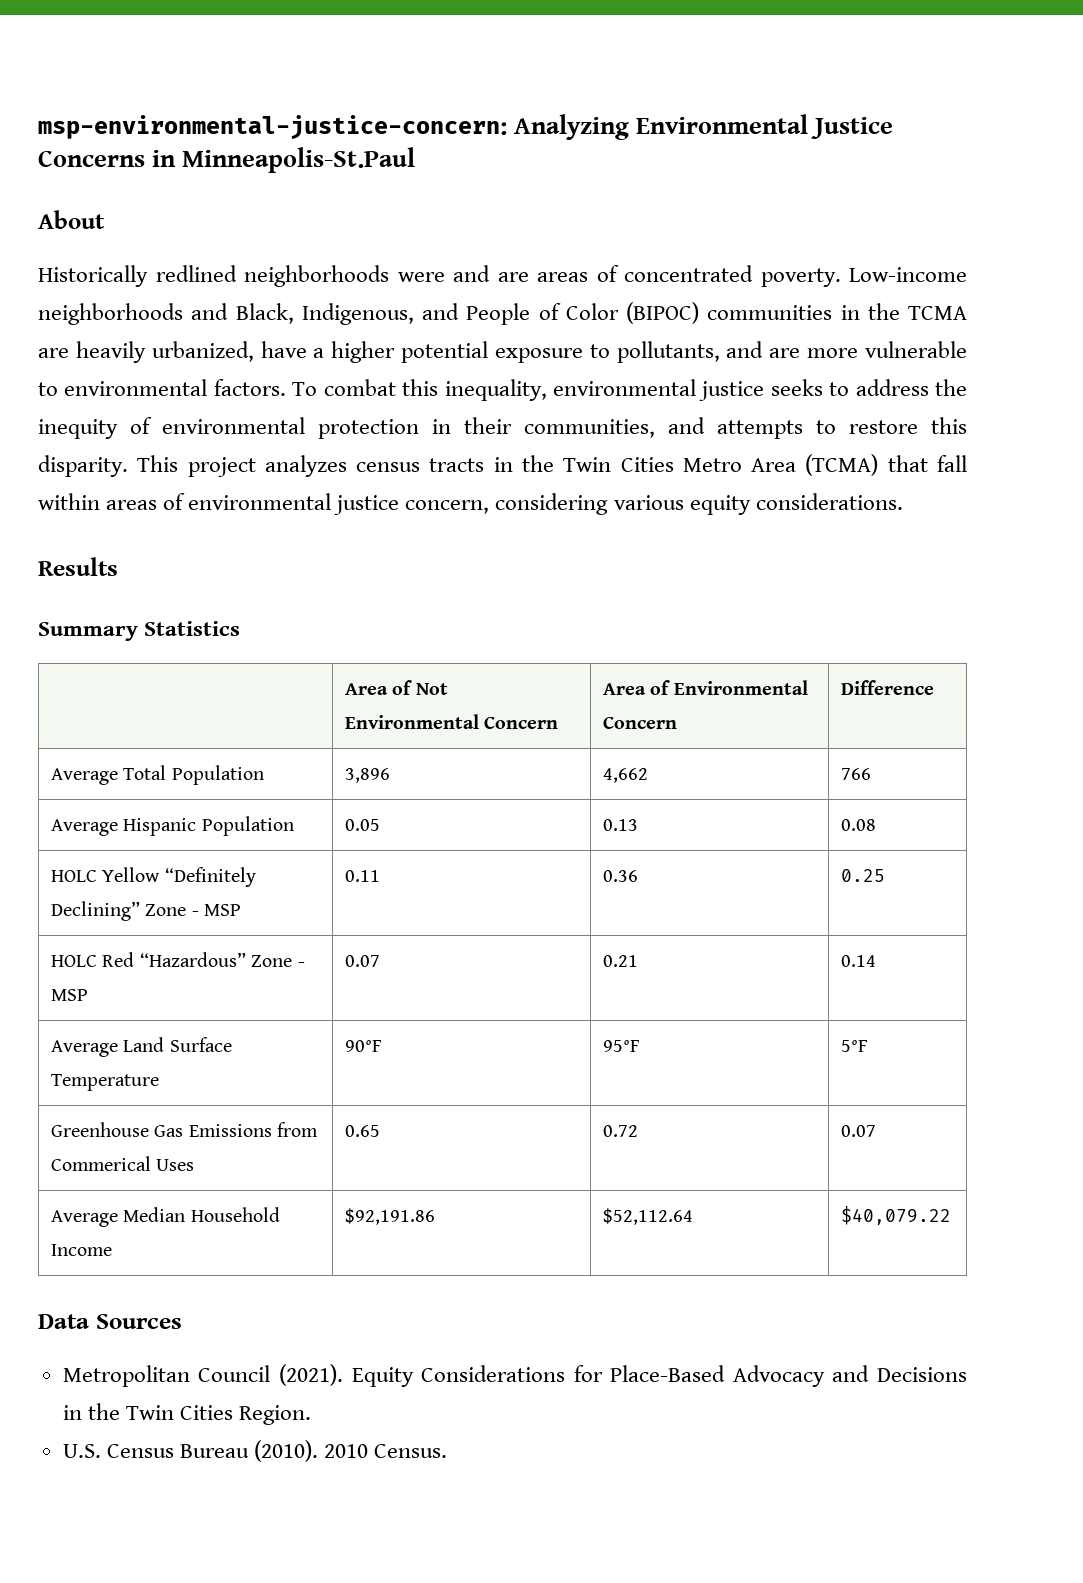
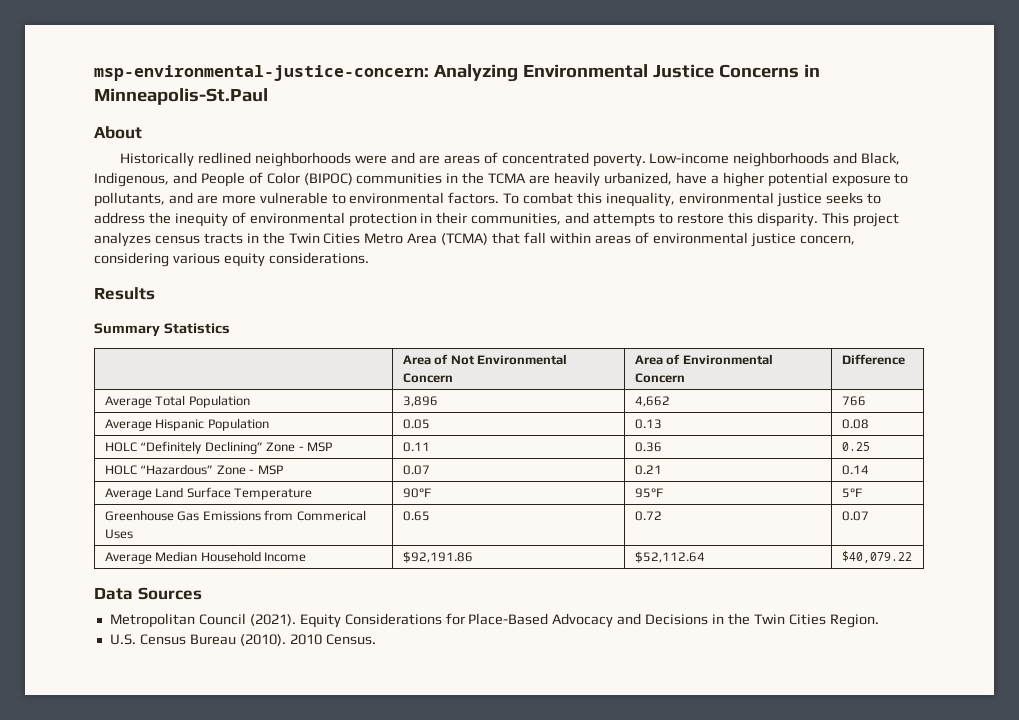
[102,867,161,882] Yellow -> (137, 447) none
[102,952,135,967] Red -> (137, 470) none

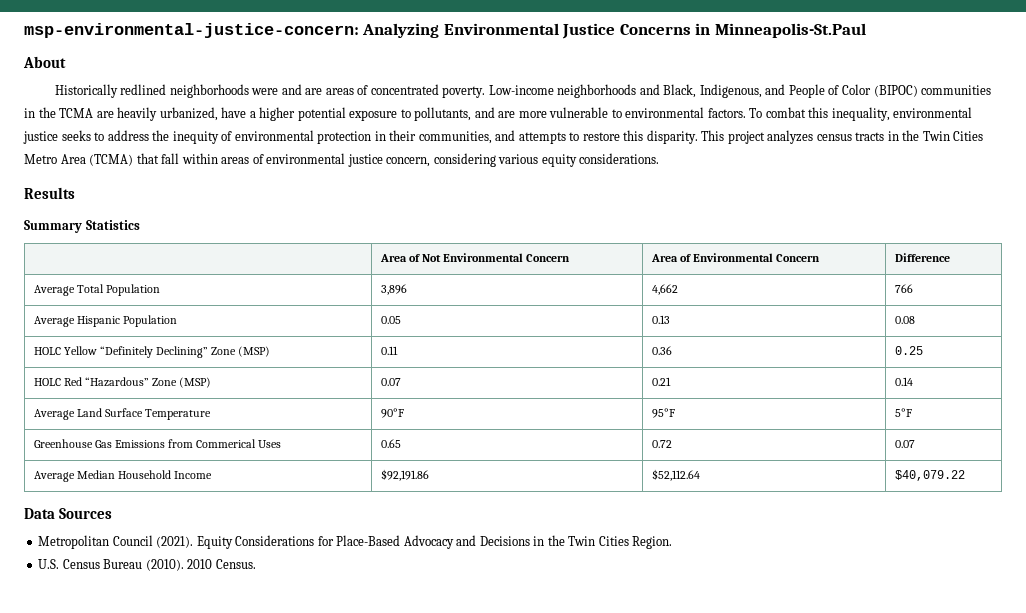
(137, 447) none -> [63,346,97,355] Yellow
[298,442,333,452] - MSP -> [238,346,271,357] (MSP)
(137, 470) none -> [63,377,82,386] Red
[249,465,283,475] - MSP -> [179,377,212,388] (MSP)

